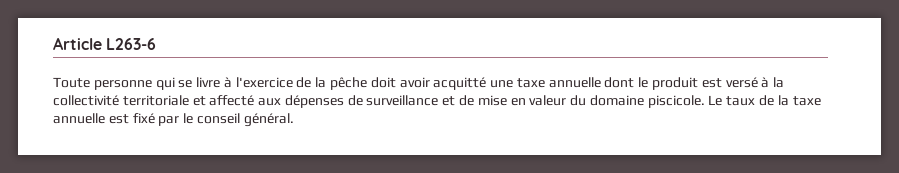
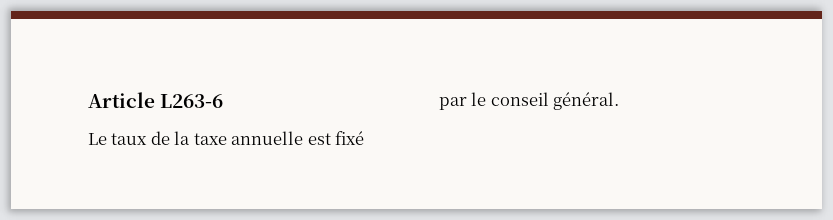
[53,77,785,90] [53,95,705,108] Toute personne qui se livre à l'exercice de la pêche doit avoir acquitté une taxe annuelle dont le produit est versé à la collectivité territoriale et affecté aux dépenses de surveillance et de mise en valeur du domaine piscicole. -> (224, 101) none

